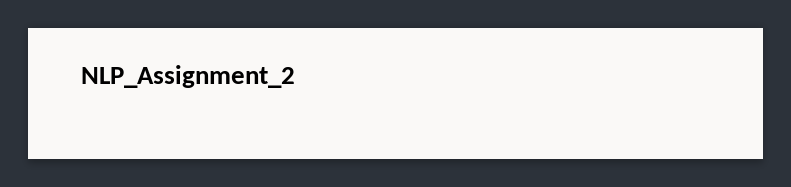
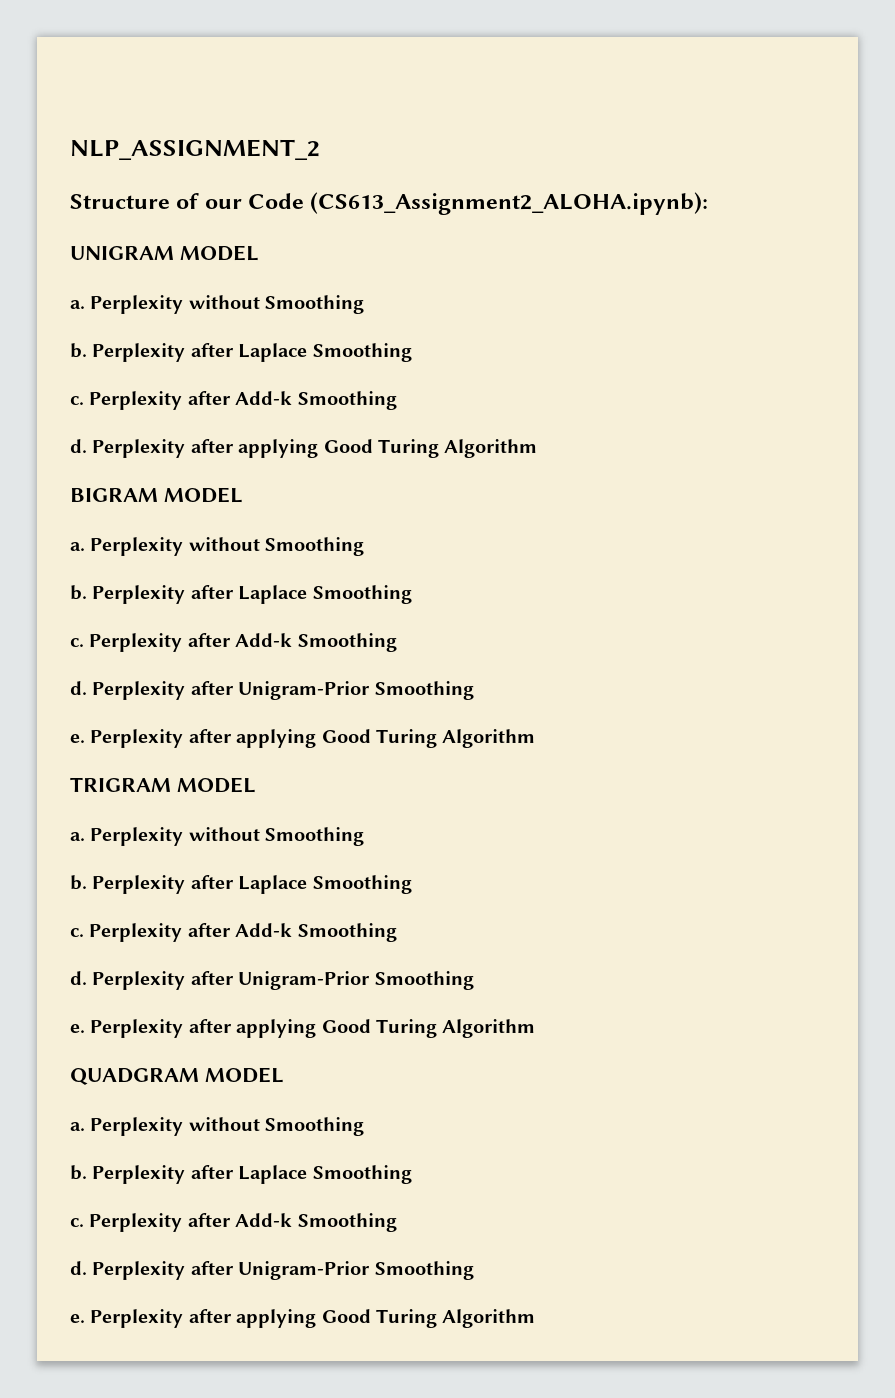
[81,65,295,88] NLP_Assignment_2 -> [70,139,320,160] [70,192,709,215] [70,245,259,261] [70,295,365,314] [70,343,412,362] [70,391,397,410] [70,439,538,458] [70,487,243,503] [70,537,365,556] [70,585,412,604] [70,633,397,652] [70,681,474,700] [70,729,536,748] [70,777,256,793] [70,827,365,846] [70,875,412,894] [70,923,397,942] [70,971,474,990] [70,1019,536,1038] [70,1067,284,1085] [70,1117,365,1136] [70,1165,412,1184] [70,1213,397,1232] [70,1261,474,1280] [70,1309,536,1328] NLP_ASSIGNMENT_2 // Structure of our Code (CS613_Assignment2_ALOHA.ipynb): // UNIGRAM MODEL // a. Perplexity without Smoothing // b. Perplexity after Laplace Smoothing // c. Perplexity after Add-k Smoothing // d. Perplexity after applying Good Turing Algorithm // BIGRAM MODEL // a. Perplexity without Smoothing // b. Perplexity after Laplace Smoothing // c. Perplexity after Add-k Smoothing // d. Perplexity after Unigram-Prior Smoothing // e. Perplexity after applying Good Turing Algorithm // TRIGRAM MODEL // a. Perplexity without Smoothing // b. Perplexity after Laplace Smoothing // c. Perplexity after Add-k Smoothing // d. Perplexity after Unigram-Prior Smoothing // e. Perplexity after applying Good Turing Algorithm // QUADGRAM MODEL // a. Perplexity without Smoothing // b. Perplexity after Laplace Smoothing // c. Perplexity after Add-k Smoothing // d. Perplexity after Unigram-Prior Smoothing // e. Perplexity after applying Good Turing Algorithm

